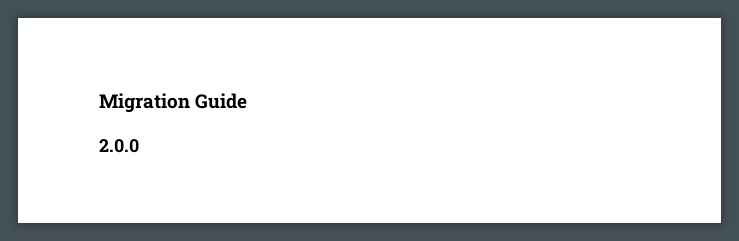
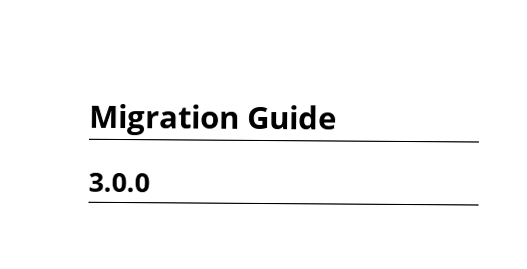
[99,139,139,153] 2.0.0 -> [88,172,150,193] 3.0.0

